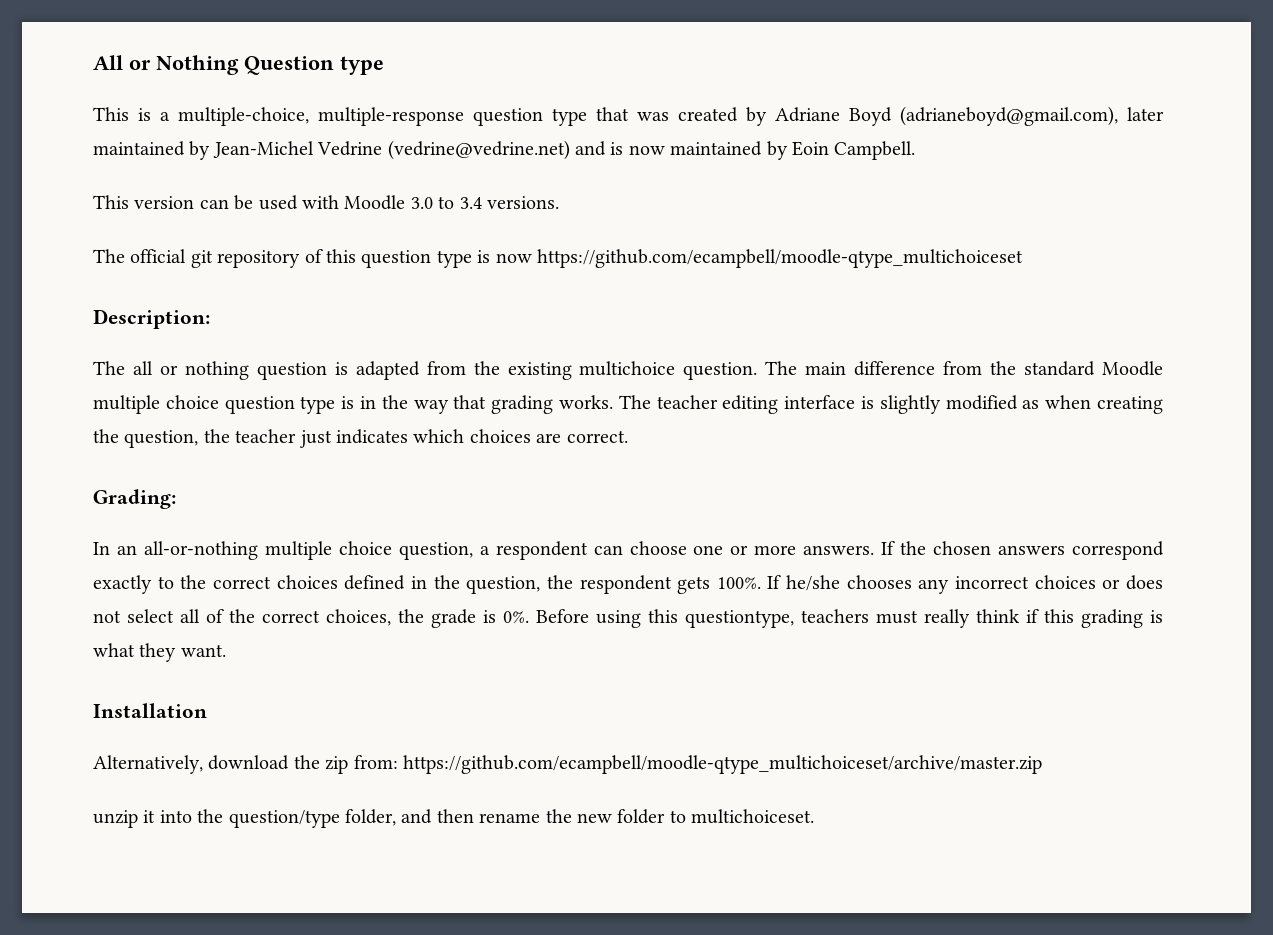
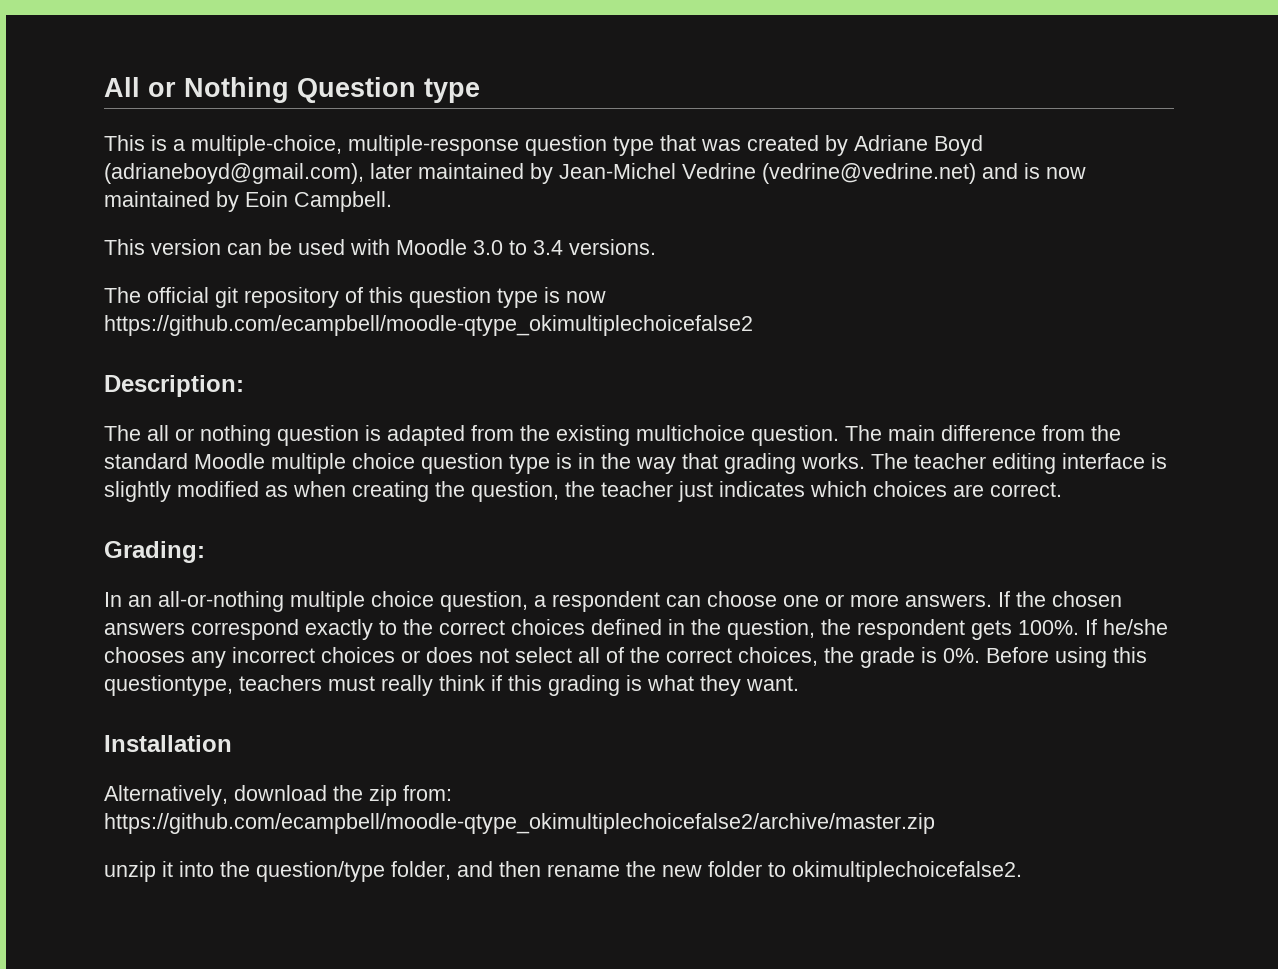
[536,249,1023,268] https://github.com/ecampbell/moodle-qtype_multichoiceset -> [104,315,753,336] https://github.com/ecampbell/moodle-qtype_okimultiplechoicefalse2
[403,755,1042,774] https://github.com/ecampbell/moodle-qtype_multichoiceset/archive/master.zip -> [104,813,935,834] https://github.com/ecampbell/moodle-qtype_okimultiplechoicefalse2/archive/master.zip
[691,809,815,824] multichoiceset. -> [792,861,1022,882] okimultiplechoicefalse2.

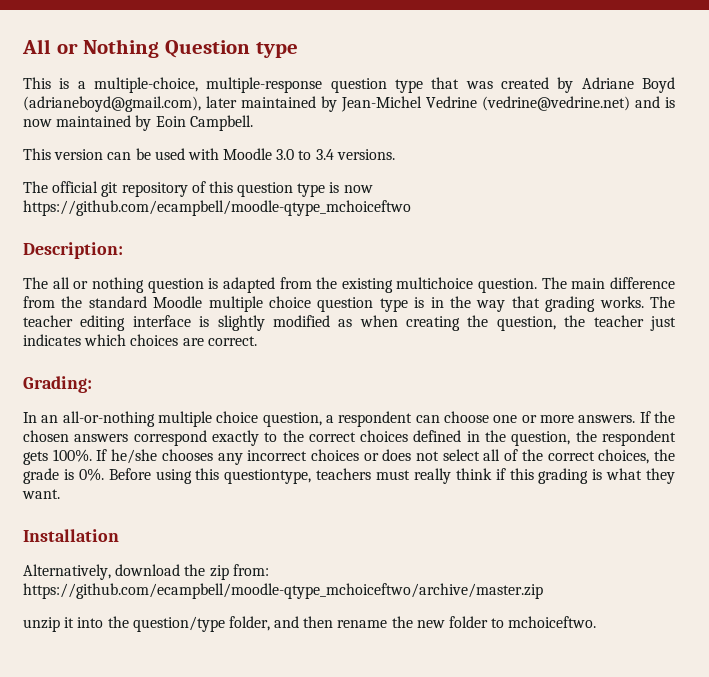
[104,315,753,336] https://github.com/ecampbell/moodle-qtype_okimultiplechoicefalse2 -> [23,200,411,216] https://github.com/ecampbell/moodle-qtype_mchoiceftwo
[104,813,935,834] https://github.com/ecampbell/moodle-qtype_okimultiplechoicefalse2/archive/master.zip -> [23,583,543,599] https://github.com/ecampbell/moodle-qtype_mchoiceftwo/archive/master.zip
[792,861,1022,882] okimultiplechoicefalse2. -> [508,616,597,628] mchoiceftwo.

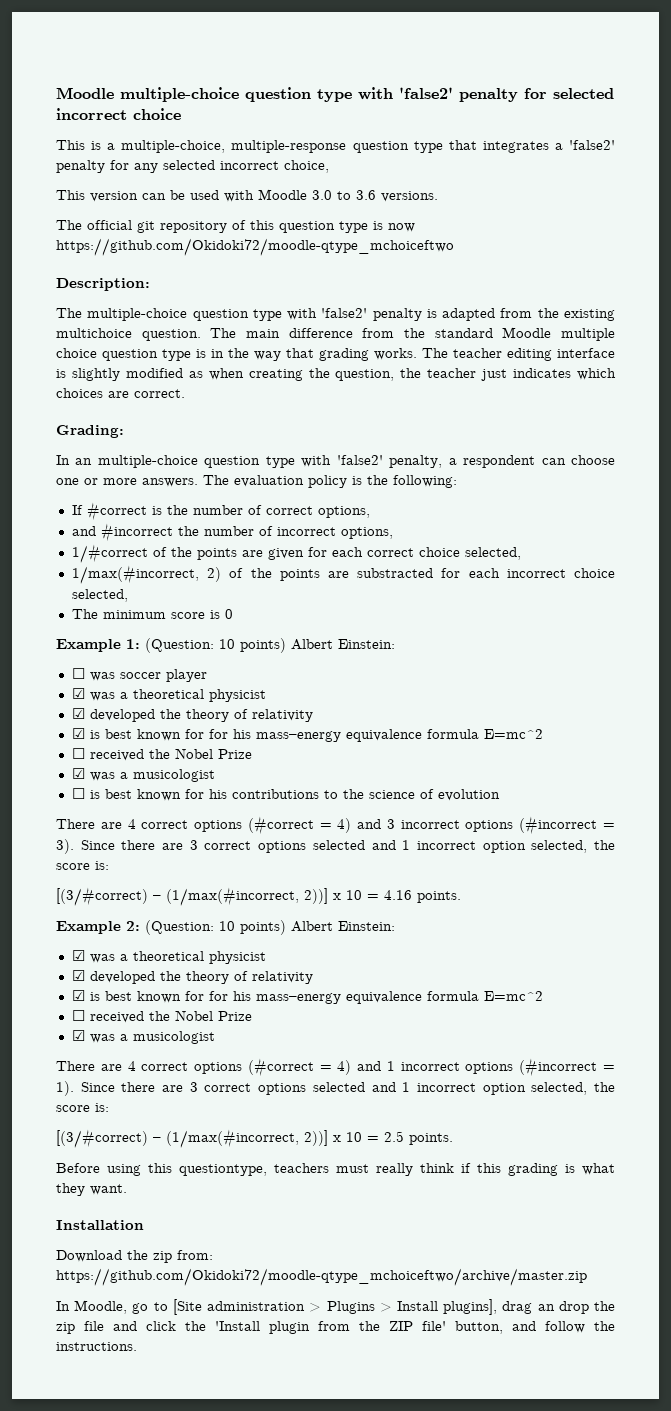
[22,39,298,58] All or Nothing Question type -> [56,87,614,102] [56,108,181,120] Moodle multiple-choice question type with 'false2' penalty for selected incorrect choice
[465,77,676,93] [23,96,675,112] [23,115,253,131] was created by Adriane Boyd (adrianeboyd@gmail.com), later maintained by Jean-Michel Vedrine (vedrine@vedrine.net) and is now maintained by Eoin Campbell. -> [482,140,616,153] [56,160,329,173] integrates a 'false2' penalty for any selected incorrect choice,
[315,149,334,160] 3.4 -> [356,190,376,200] 3.6
[23,200,411,216] https://github.com/ecampbell/moodle-qtype_mchoiceftwo -> [56,238,454,256] https://github.com/Okidoki72/moodle-qtype_mchoiceftwo
[52,277,204,293] all or nothing question -> [87,308,422,321] multiple-choice question type with 'false2' penalty
[62,411,322,427] all-or-nothing multiple choice question, -> [97,455,443,468] multiple-choice question type with 'false2' penalty,
[639,411,676,423] [23,430,676,446] [23,449,675,465] [23,468,104,484] If the chosen answers correspond exactly to the correct choices defined in the question, the respondent gets 100%. If he/she chooses any incorrect choices or does not select all of the correct choices, the grade is 0%. -> [203,475,457,488] [71,502,370,521] [71,523,393,542] [71,544,521,563] [71,565,615,584] [71,589,128,602] [71,609,233,619] [56,638,395,653] [71,668,207,682] [71,688,266,702] [71,708,313,722] [71,728,543,742] [71,748,252,761] [71,768,215,782] [71,788,500,801] [56,816,615,835] [56,839,615,854] [56,861,109,870] [56,887,461,906] [56,920,395,935] [71,950,266,964] [71,970,313,984] [71,990,543,1004] [71,1010,252,1023] [71,1030,215,1044] [56,1058,615,1077] [56,1081,615,1096] [56,1103,109,1112] [56,1129,453,1148] The evaluation policy is the following: // If #correct is the number of correct options, // and #incorrect the number of incorrect options, // 1/#correct of the points are given for each correct choice selected, // 1/max(#incorrect, 2) of the points are substracted for each incorrect choice selected, // The minimum score is 0 // Example 1: (Question: 10 points) Albert Einstein: // ☐ was soccer player // ☑ was a theoretical physicist // ☑ developed the theory of relativity // ☑ is best known for for his mass–energy equivalence formula E=mc^2 // ☐ received the Nobel Prize // ☑ was a musicologist // ☐ is best known for his contributions to the science of evolution // There are 4 correct options (#correct = 4) and 3 incorrect options (#incorrect = 3). Since there are 3 correct options selected and 1 incorrect option selected, the score is: // [(3/#correct) – (1/max(#incorrect, 2))] x 10 = 4.16 points. // Example 2: (Question: 10 points) Albert Einstein: // ☑ was a theoretical physicist // ☑ developed the theory of relativity // ☑ is best known for for his mass–energy equivalence formula E=mc^2 // ☐ received the Nobel Prize // ☑ was a musicologist // There are 4 correct options (#correct = 4) and 1 incorrect options (#incorrect = 1). Since there are 3 correct options selected and 1 incorrect option selected, the score is: // [(3/#correct) – (1/max(#incorrect, 2))] x 10 = 2.5 points. //
[23,564,181,580] Alternatively, download -> [56,1250,122,1262] Download
[23,583,543,599] [23,616,597,632] https://github.com/ecampbell/moodle-qtype_mchoiceftwo/archive/master.zip // unzip it into the question/type folder, and then rename the new folder to mchoiceftwo. -> [56,1268,587,1286] [56,1299,615,1315] [56,1321,615,1334] [56,1342,137,1351] https://github.com/Okidoki72/moodle-qtype_mchoiceftwo/archive/master.zip // In Moodle, go to [Site administration > Plugins > Install plugins], drag an drop the zip file and click the 'Install plugin from the ZIP file' button, and follow the instructions.

